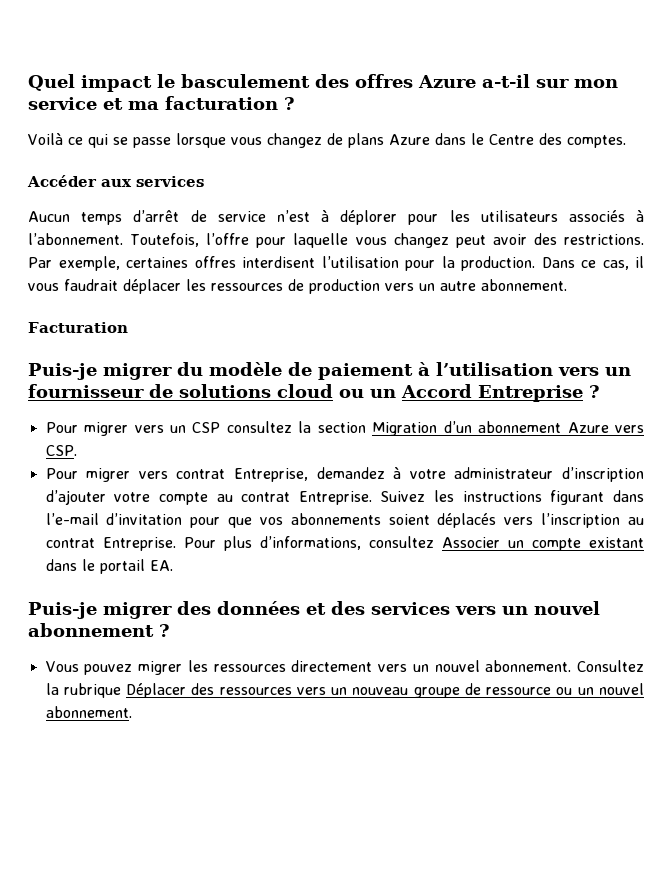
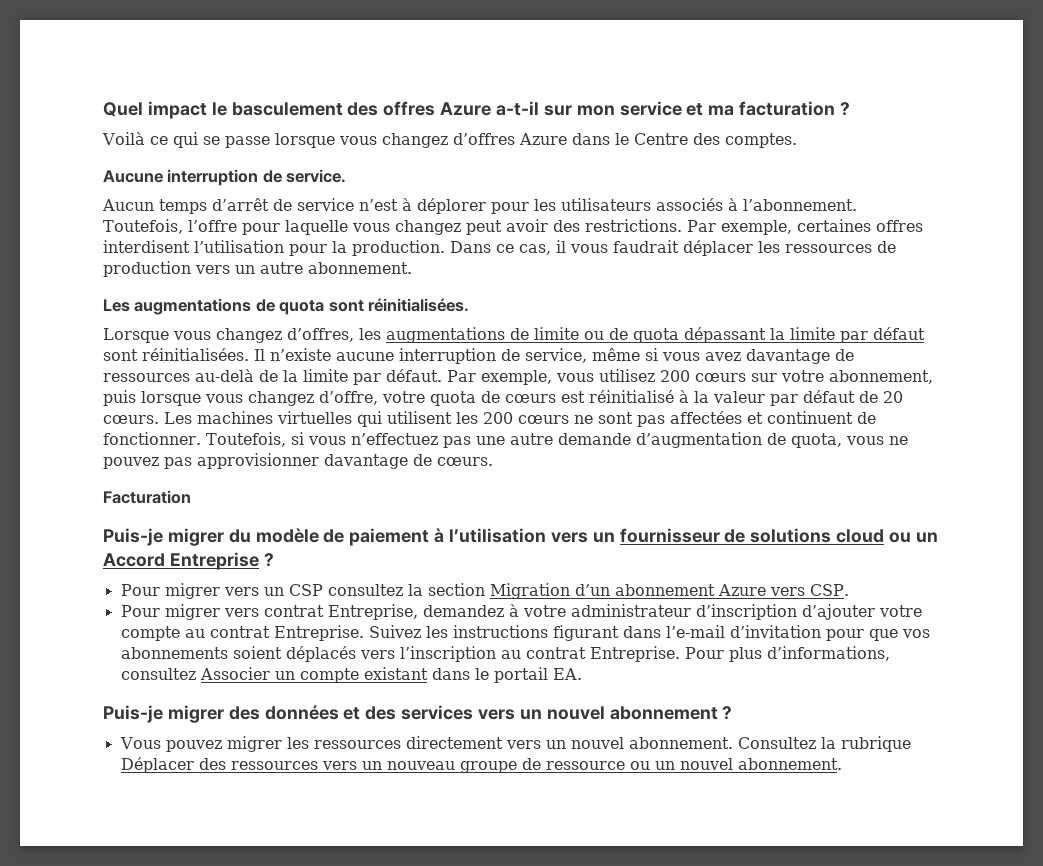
[327,133,384,148] de plans -> [452,133,515,145] d’offres
[27,175,204,187] Accéder aux services -> [103,169,347,186] Aucune interruption de service.
(567, 285) none -> [103,298,470,315] [103,327,925,343] [103,348,854,364] [103,369,933,385] [103,390,903,406] [103,411,876,427] [103,432,908,448] [103,453,493,469] // Les augmentations de quota sont réinitialisées. // Lorsque vous changez d’offres, les augmentations de limite ou de quota dépassant la limite par défaut sont réinitialisées. Il n’existe aucune interruption de service, même si vous avez davantage de ressources au-delà de la limite par défaut. Par exemple, vous utilisez 200 cœurs sur votre abonnement, puis lorsque vous changez d’offre, votre quota de cœurs est réinitialisé à la valeur par défaut de 20 cœurs. Les machines virtuelles qui utilisent les 200 cœurs ne sont pas affectées et continuent de fonctionner. Toutefois, si vous n’effectuez pas une autre demande d’augmentation de quota, vous ne pouvez pas approvisionner davantage de cœurs.

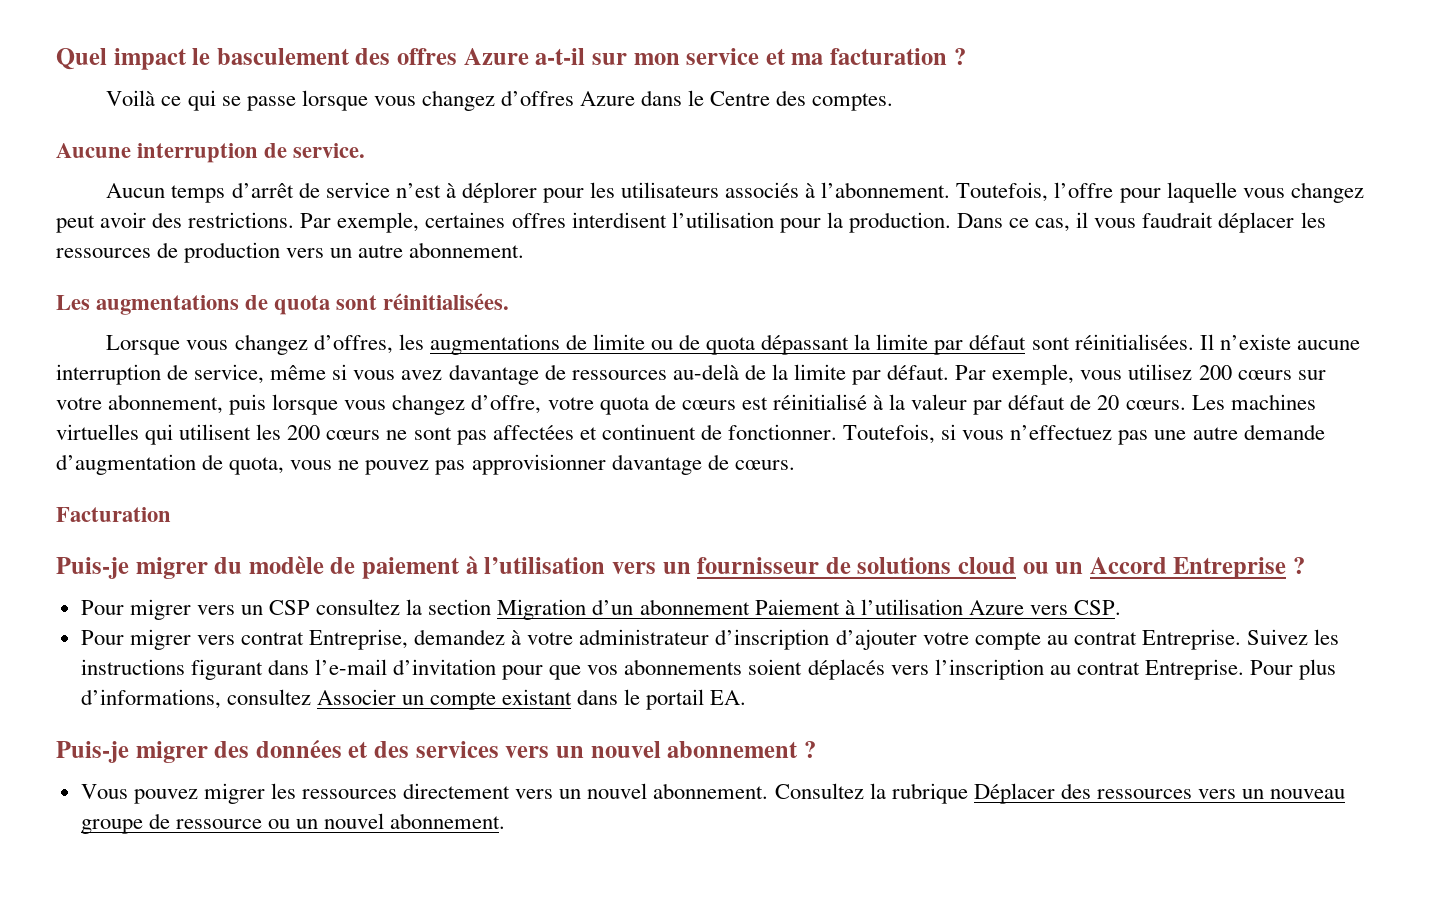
(715, 590) none -> [754,599,963,615] Paiement à l’utilisation

